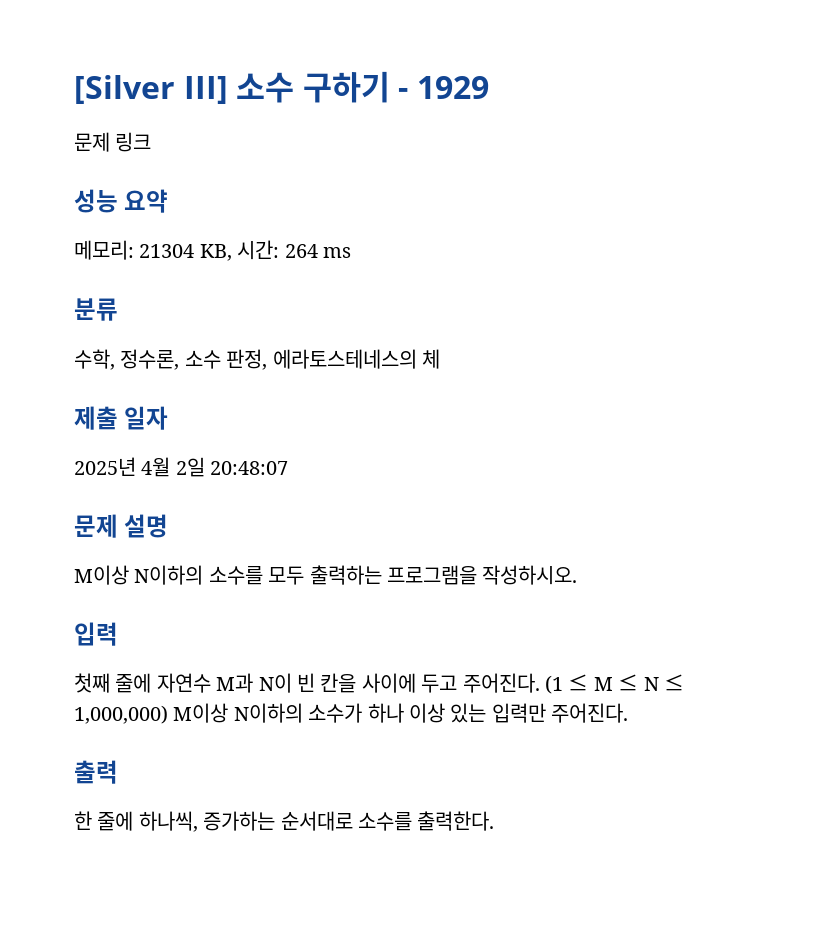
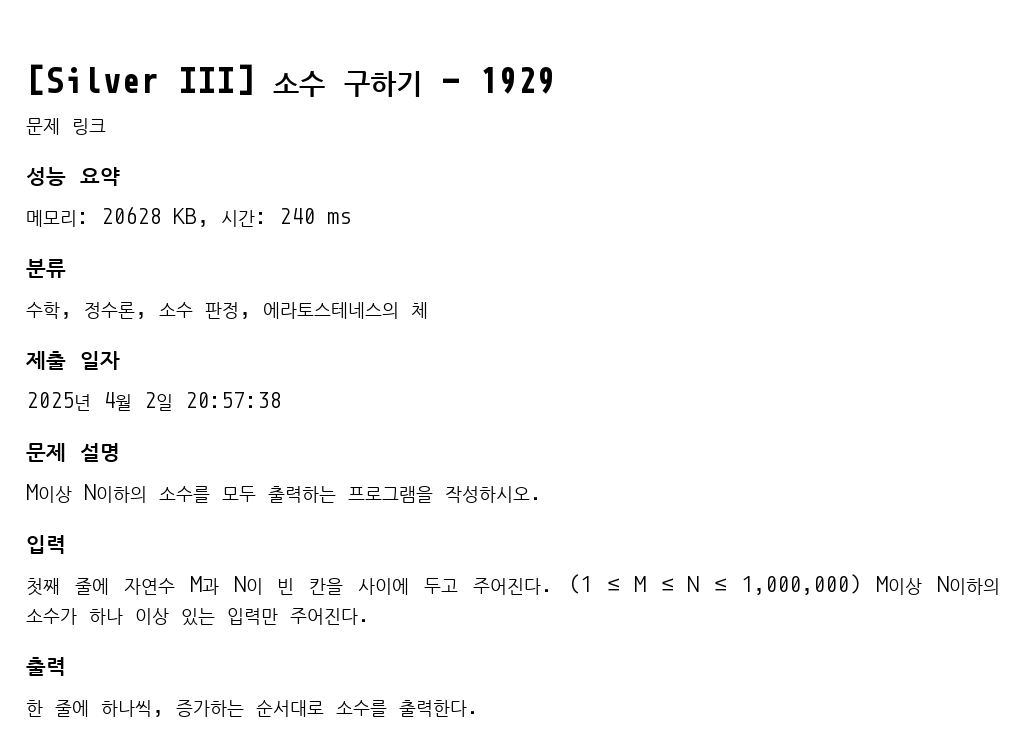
[139,244,195,258] 21304 -> [101,206,161,224] 20628
[284,244,318,258] 264 -> [279,208,315,224] 240
[210,461,289,475] 20:48:07 -> [185,392,281,408] 20:57:38

